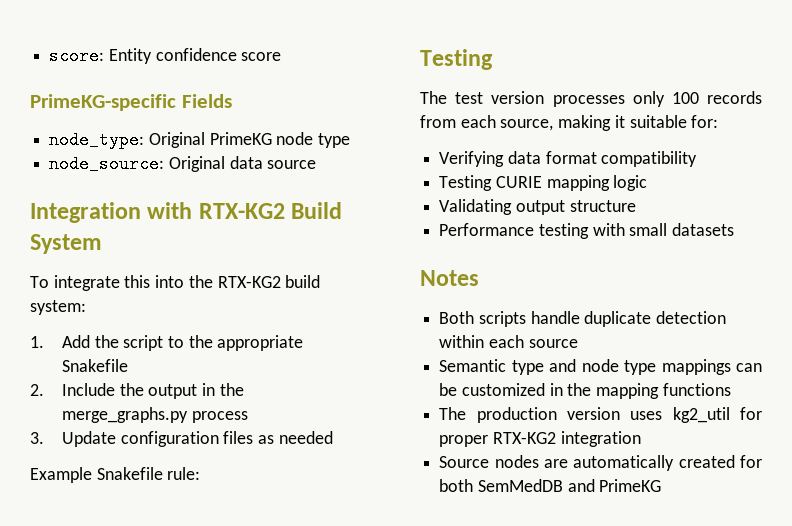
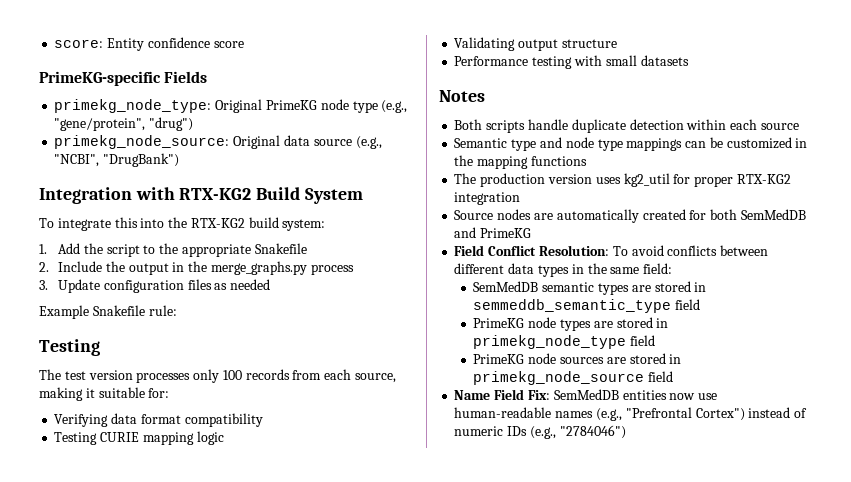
[49,131,145,149] node_type: -> [54,99,212,113] primekg_node_type:
[49,155,165,173] // node_source: -> [381,100,408,113] [54,117,194,131] [54,135,230,149] (e.g., "gene/protein", "drug") // primekg_node_source:
(317, 164) none -> [355,136,382,149] [54,153,180,167] (e.g., "NCBI", "DrugBank")
(662, 485) none -> [454,245,769,256] [454,263,673,277] [473,281,707,295] [473,299,701,313] [473,317,669,331] [473,335,656,349] [473,353,682,364] [473,371,674,385] [454,389,718,400] [454,407,808,421] [454,425,626,439] // Field Conflict Resolution: To avoid conflicts between different data types in the same field: // SemMedDB semantic types are stored in semmeddb_semantic_type field // PrimeKG node types are stored in primekg_node_type field // PrimeKG node sources are stored in primekg_node_source field // Name Field Fix: SemMedDB entities now use human-readable names (e.g., "Prefrontal Cortex") instead of numeric IDs (e.g., "2784046")

